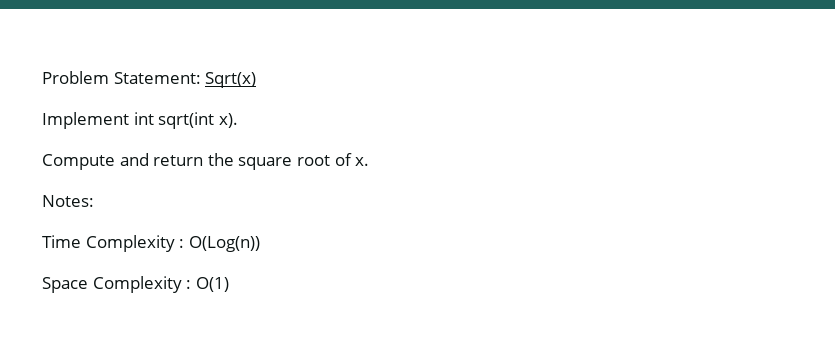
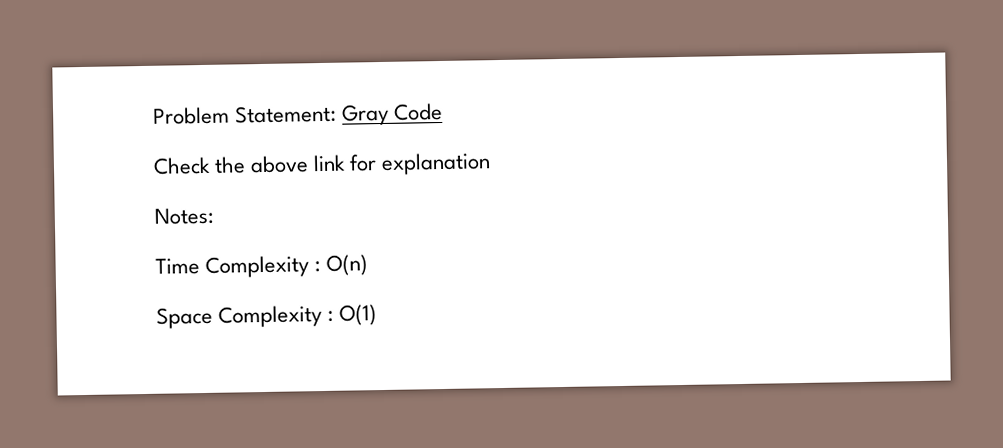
[205,72,257,88] [42,112,238,129] [42,153,370,170] Sqrt(x) // Implement int sqrt(int x). // Compute and return the square root of x. -> [341,102,444,126] [153,152,492,175] Gray Code // Check the above link for explanation
[188,236,260,252] O(Log(n)) -> [326,254,369,276] O(n)

